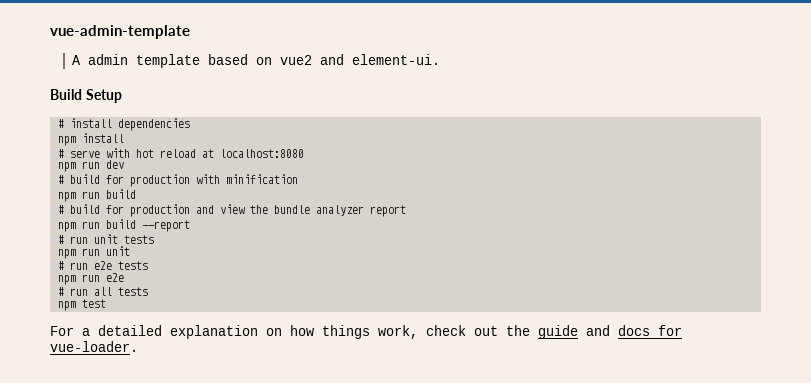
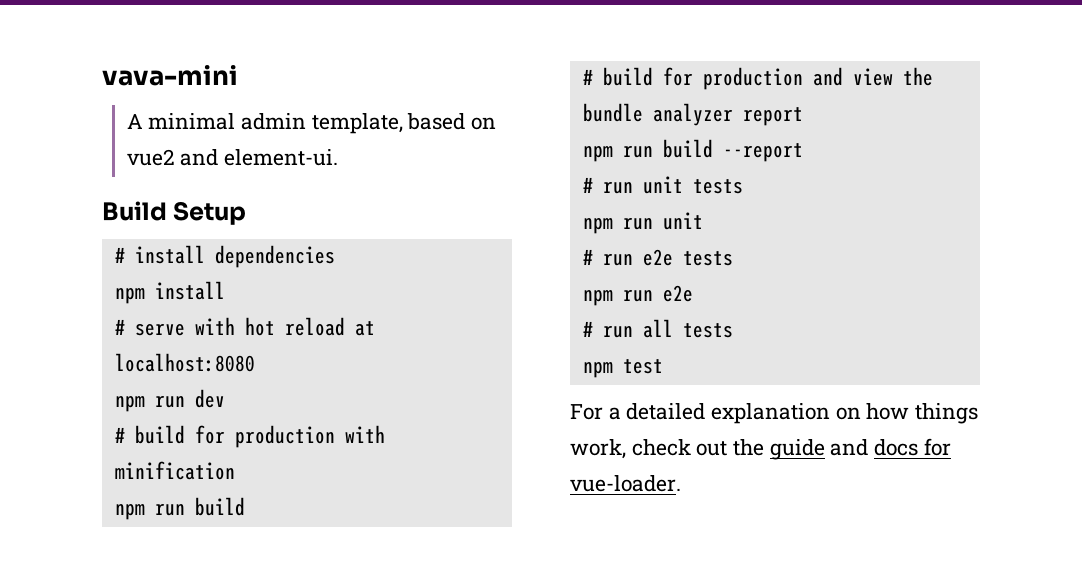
[50,25,190,39] vue-admin-template -> [102,65,238,86] vava-mini
[88,54,201,68] admin template -> [148,113,403,134] minimal admin template,

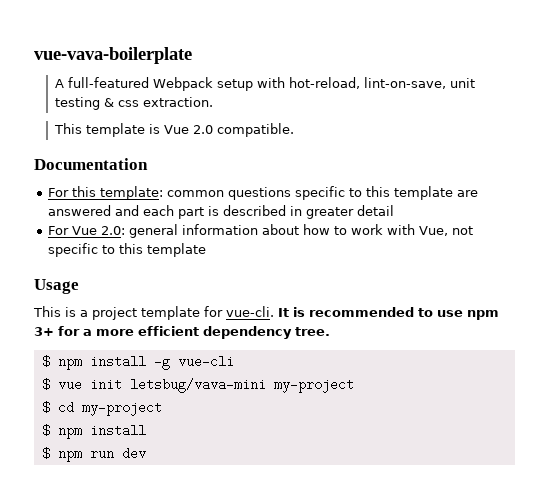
[102,65,238,86] vava-mini -> [34,47,192,64] vue-vava-boilerplate
[148,113,496,134] [126,149,338,166] [102,201,247,225] [114,245,335,268] [114,281,225,304] [114,317,375,336] [114,353,255,372] [114,389,225,412] [114,425,385,448] [114,461,235,480] [114,497,245,520] [582,67,933,90] [582,103,803,126] [582,139,803,162] [582,176,743,194] [582,212,703,234] [582,249,733,266] [582,285,693,306] [582,319,733,338] [582,359,663,378] [570,403,979,424] [570,438,951,460] [570,475,681,492] minimal admin template, based on vue2 and element-ui. // Build Setup // # install dependencies // npm install // # serve with hot reload at localhost:8080 // npm run dev // # build for production with minification // npm run build // # build for production and view the bundle analyzer report // npm run build --report // # run unit tests // npm run unit // # run e2e tests // npm run e2e // # run all tests // npm test // For a detailed explanation on how things work, check out the guide and docs for vue-loader. -> [68,77,476,91] [55,97,214,110] [54,123,295,137] [34,158,148,170] [48,186,479,200] [48,205,395,219] [48,224,474,238] [48,243,207,257] [34,279,79,294] [33,306,499,320] [34,326,330,339] [41,355,234,370] [41,378,354,393] [41,401,162,416] [41,424,146,439] [41,447,146,462] full-featured Webpack setup with hot-reload, lint-on-save, unit testing & css extraction. // This template is Vue 2.0 compatible. // Documentation // For this template: common questions specific to this template are answered and each part is described in greater detail // For Vue 2.0: general information about how to work with Vue, not specific to this template // Usage // This is a project template for vue-cli. It is recommended to use npm 3+ for a more efficient dependency tree. // $ npm install -g vue-cli // $ vue init letsbug/vava-mini my-project // $ cd my-project // $ npm install // $ npm run dev

